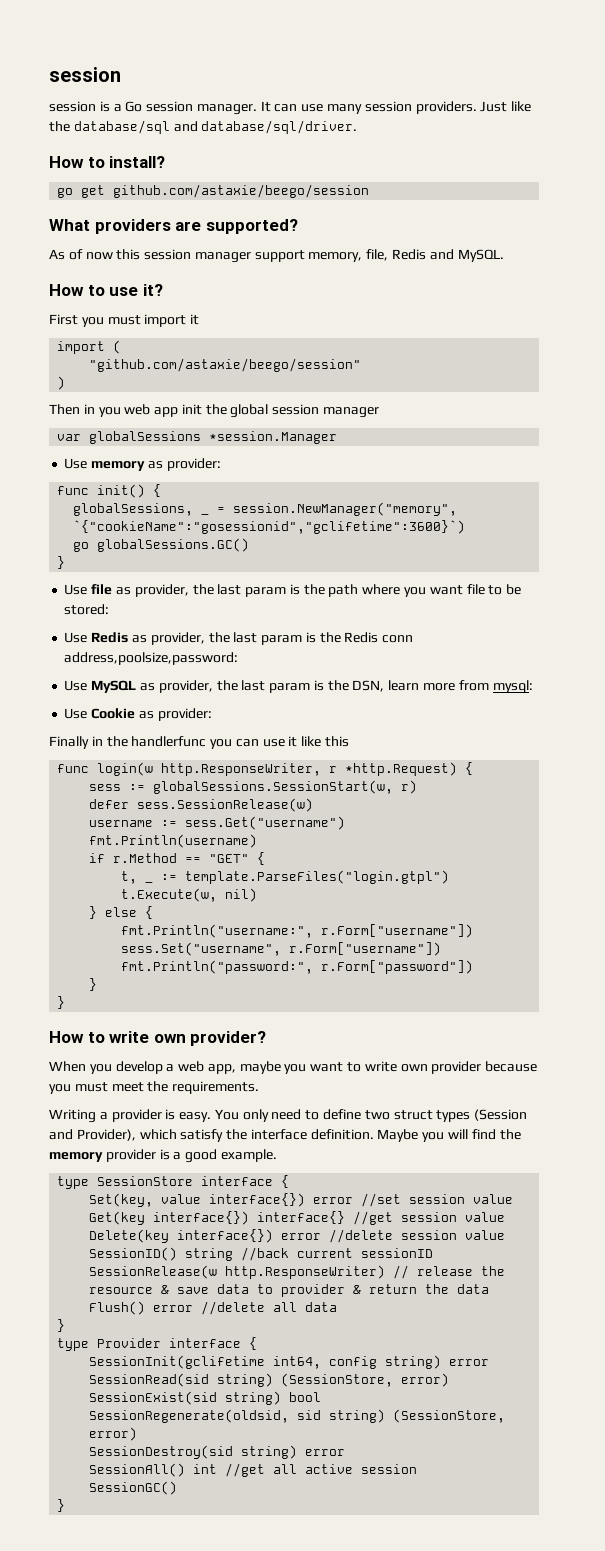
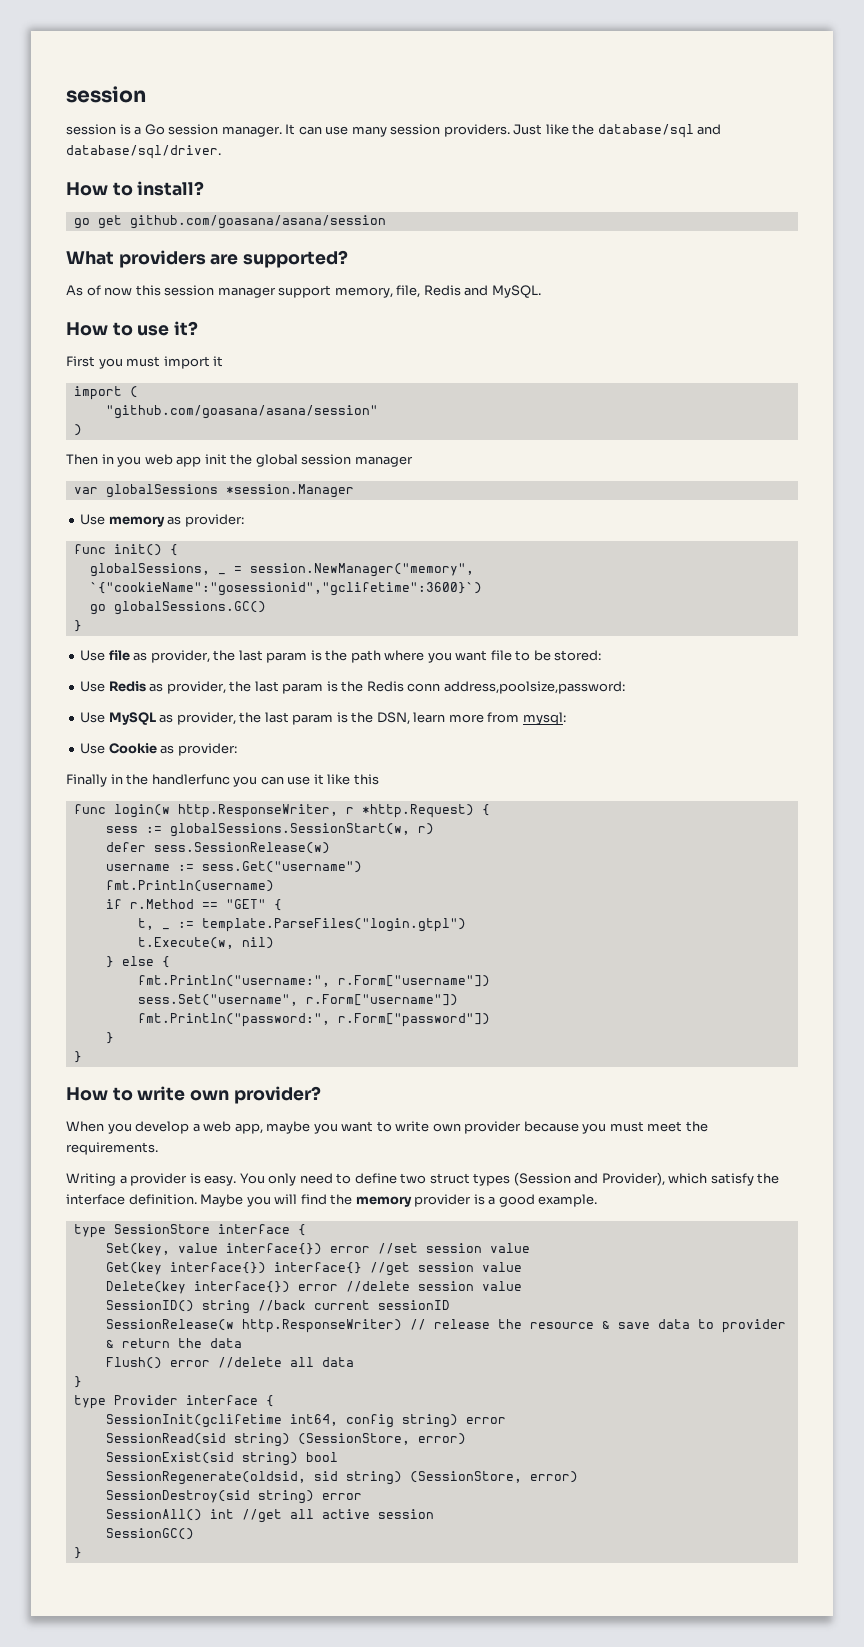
[113,184,370,198] github.com/astaxie/beego/session -> [129,215,386,229] github.com/goasana/asana/session
[89,358,362,372] "github.com/astaxie/beego/session" -> [105,405,378,419] "github.com/goasana/asana/session"

